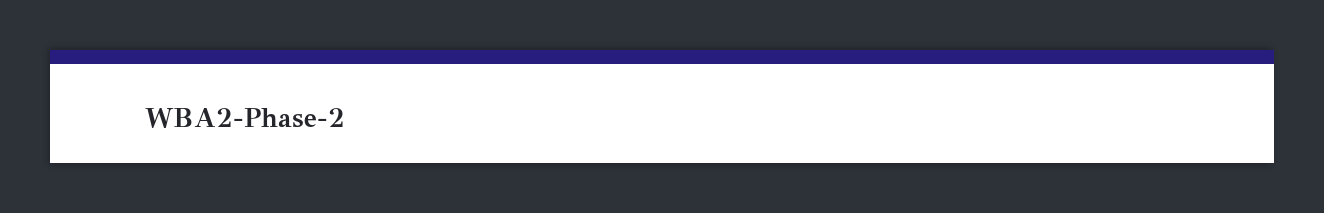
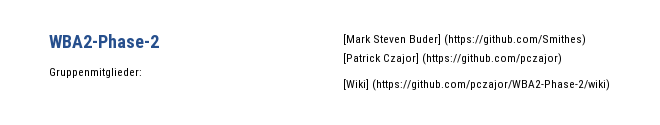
(345, 118) none -> [49,68,142,78] [343,34,587,46] [343,53,563,65] [343,79,611,91] // Gruppenmitglieder: // [Mark Steven Buder] (https://github.com/Smithes) // [Patrick Czajor] (https://github.com/pczajor) // [Wiki] (https://github.com/pczajor/WBA2-Phase-2/wiki)

